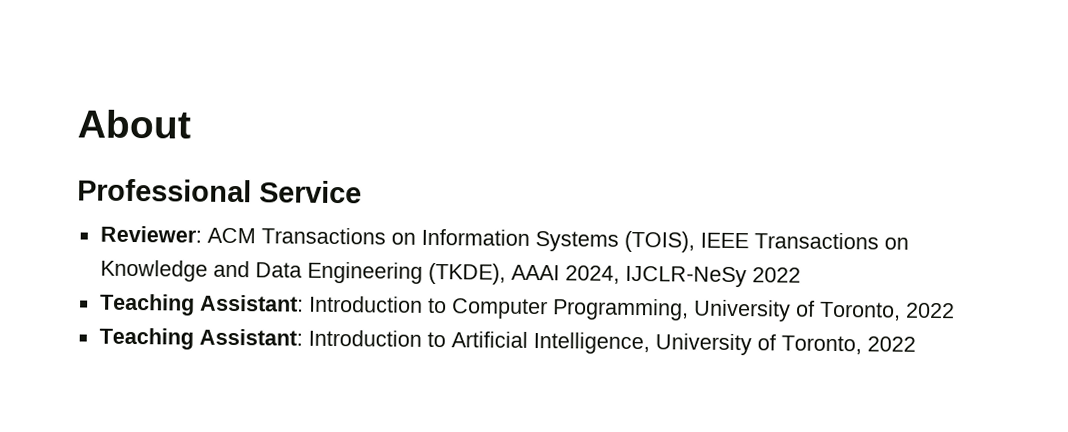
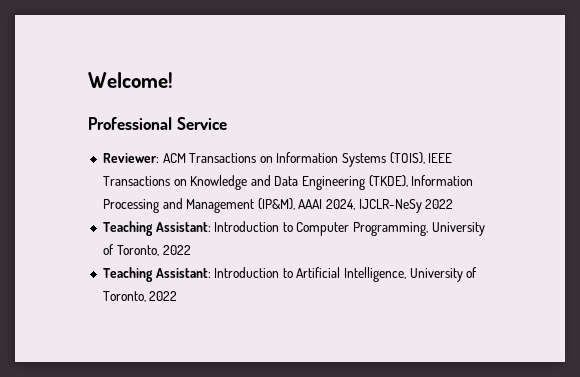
[77,109,192,139] About -> [88,72,173,88] Welcome!
(506, 273) none -> [411,175,474,186] [102,198,295,213] Information Processing and Management (IP&M),

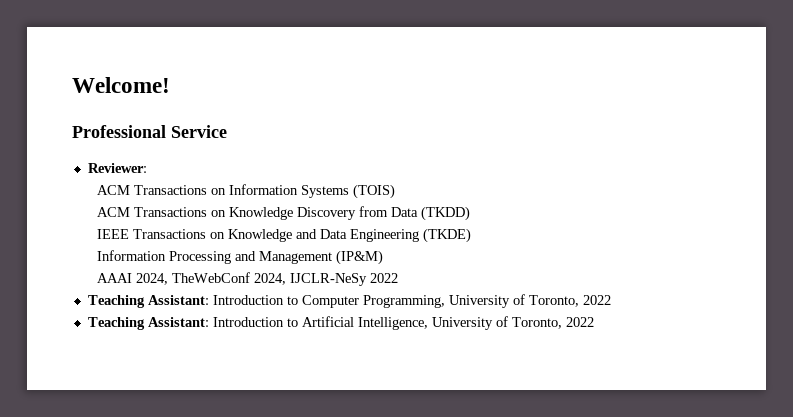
(159, 158) none -> (147, 168) //
[389,152,425,164] (TOIS), -> [353,184,396,199] [97,206,471,221] (TOIS) // ACM Transactions on Knowledge Discovery from Data (TKDD) //
[368,175,408,187] (TKDE), -> [423,228,472,243] (TKDE) //
[257,198,295,210] (IP&M), -> [336,250,384,265] (IP&M) //
(356, 204) none -> [172,272,287,285] TheWebConf 2024,

